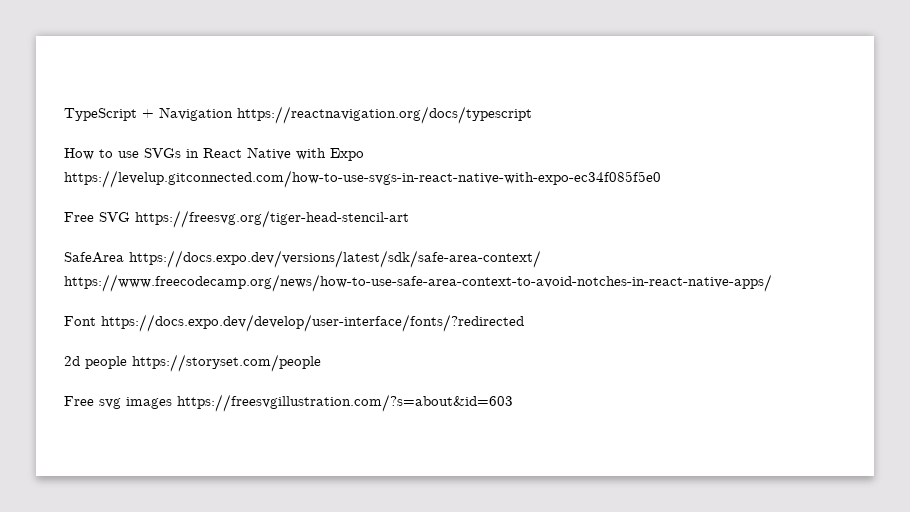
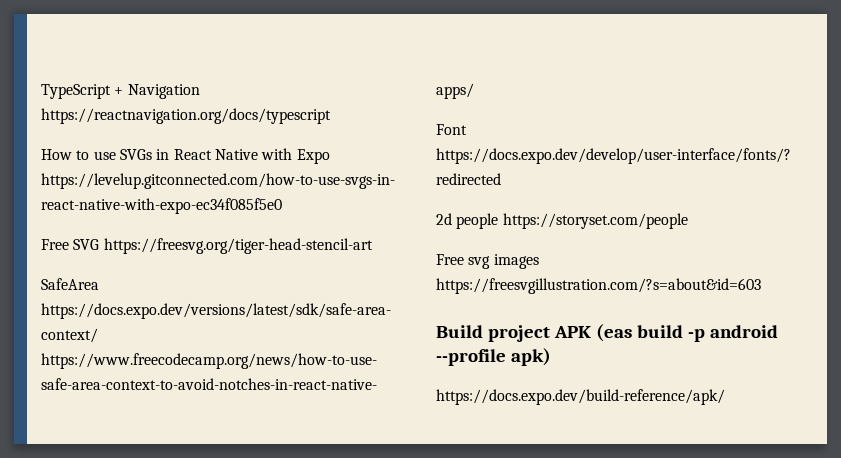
(513, 403) none -> [436,324,778,342] [436,348,551,366] [436,389,725,405] // Build project APK (eas build -p android --profile apk) // https://docs.expo.dev/build-reference/apk/

